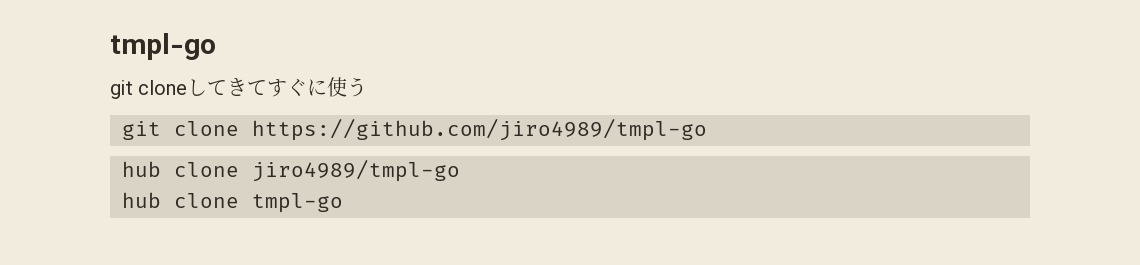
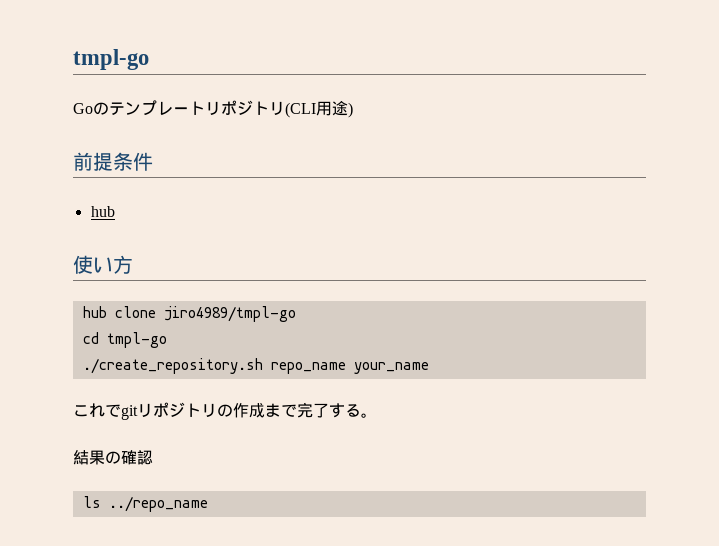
[110,33,216,60] [110,77,368,99] [122,118,707,141] tmpl-go // git cloneしてきてすぐに使う // git clone https://github.com/jiro4989/tmpl-go -> [73,49,149,70] [73,100,353,118] [73,152,153,171] [90,206,115,217] [73,255,133,274] tmpl-go // Goのテンプレートリポジトリ(CLI用途) // 前提条件 // hub // 使い方
[122,192,343,213] hub clone tmpl-go -> [82,332,167,348] [82,358,429,374] [73,402,377,420] [73,450,153,465] [82,496,208,512] cd tmpl-go // ./create_repository.sh repo_name your_name // これでgitリポジトリの作成まで完了する。 // 結果の確認 // ls ../repo_name

